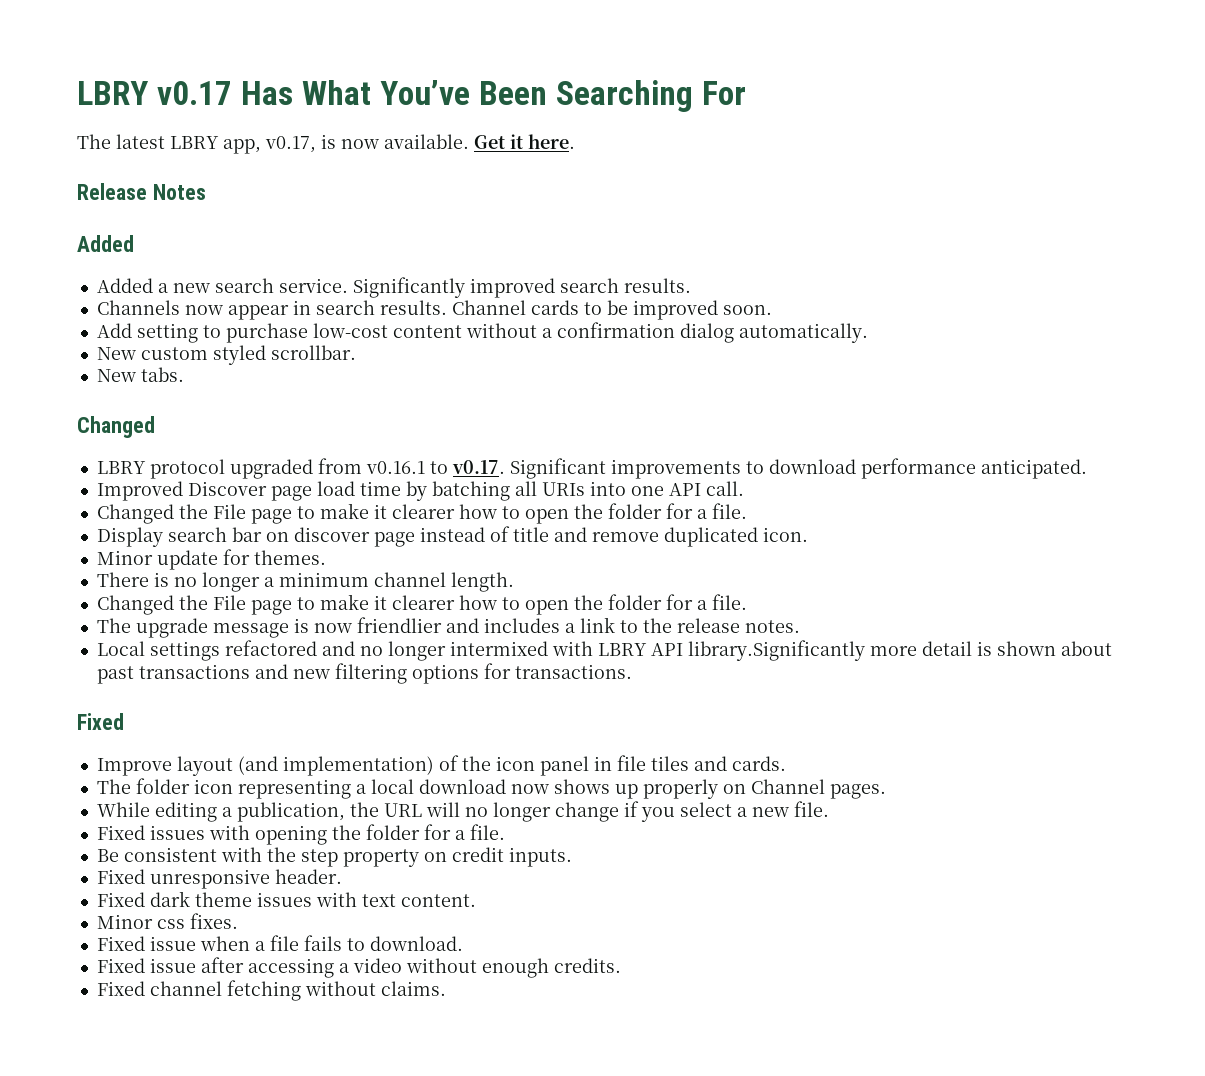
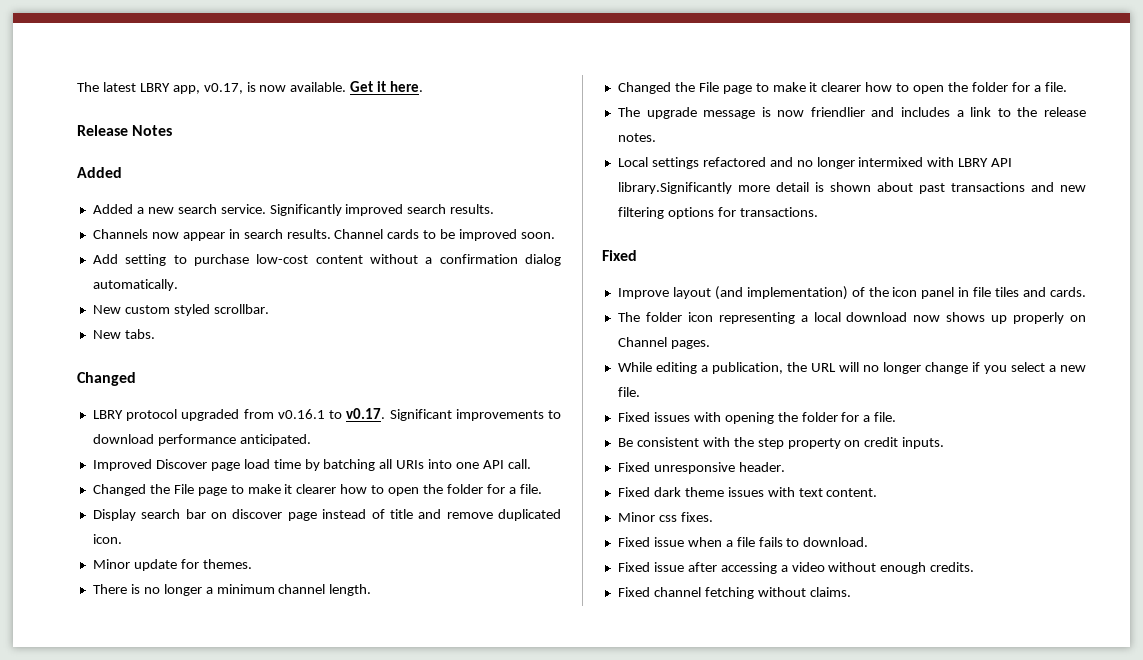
[77,80,747,112] LBRY v0.17 Has What You’ve Been Searching For // -> (77, 87) none

